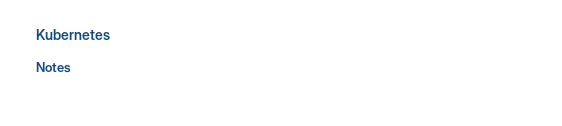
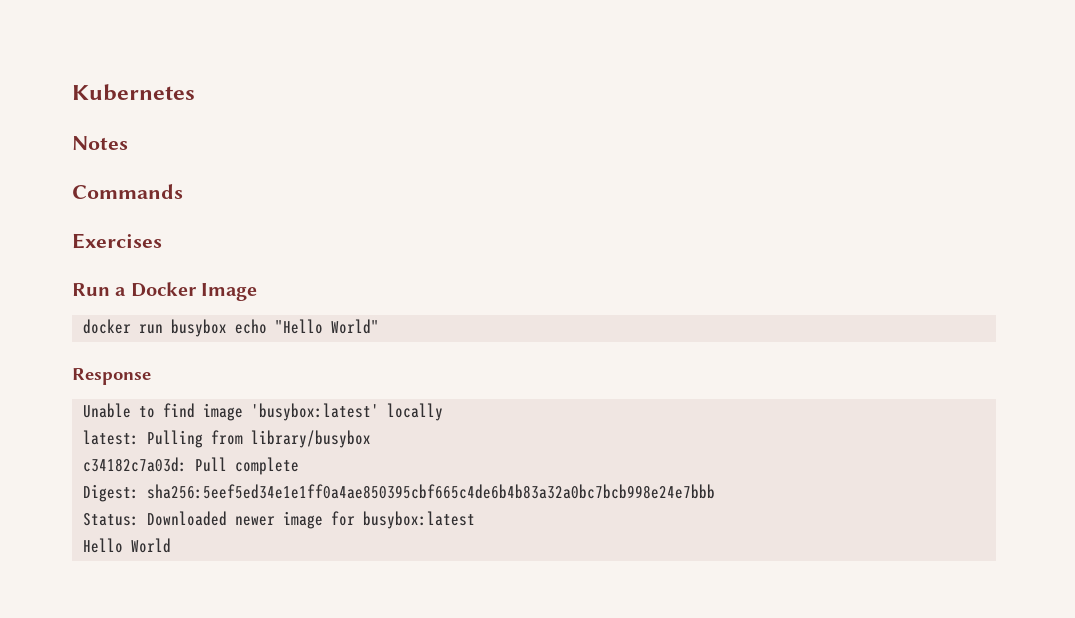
(71, 67) none -> [72,184,183,199] [72,233,162,249] [72,282,258,301] [83,319,380,337] [72,368,151,385] [83,403,444,421] [83,430,372,448] [83,457,300,475] [83,484,716,502] [83,511,476,529] [83,538,172,553] // Commands // Exercises // Run a Docker Image // docker run busybox echo "Hello World" // Response // Unable to find image 'busybox:latest' locally // latest: Pulling from library/busybox // c34182c7a03d: Pull complete // Digest: sha256:5eef5ed34e1e1ff0a4ae850395cbf665c4de6b4b83a32a0bc7bcb998e24e7bbb // Status: Downloaded newer image for busybox:latest // Hello World

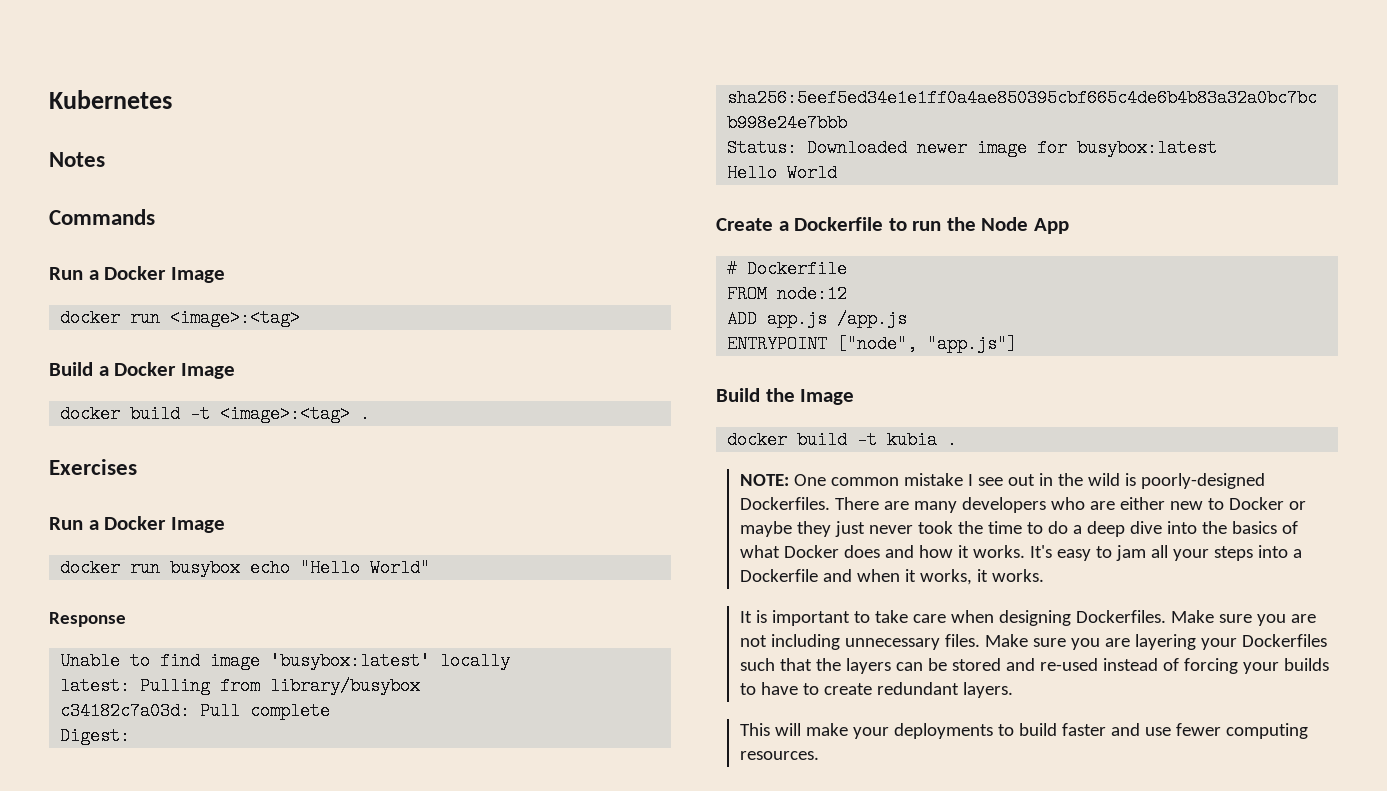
(183, 191) none -> [49,266,225,283] [60,309,301,327] [49,362,235,379] [60,405,371,423] // Run a Docker Image // docker run <image>:<tag> // Build a Docker Image // docker build -t <image>:<tag> .
(172, 545) none -> [716,217,1069,234] [727,260,848,278] [727,285,848,303] [727,310,908,328] [727,335,1018,353] [716,388,855,405] [727,431,958,449] [739,473,1265,489] [739,497,1306,513] [739,521,1298,537] [739,545,1302,561] [739,569,1044,585] [739,610,1316,626] [739,634,1327,650] [739,658,1329,674] [739,682,1013,698] [739,723,1308,739] [739,751,819,760] // Create a Dockerfile to run the Node App // # Dockerfile // FROM node:12 // ADD app.js /app.js // ENTRYPOINT ["node", "app.js"] // Build the Image // docker build -t kubia . // NOTE: One common mistake I see out in the wild is poorly-designed Dockerfiles. There are many developers who are either new to Docker or maybe they just never took the time to do a deep dive into the basics of what Docker does and how it works. It's easy to jam all your steps into a Dockerfile and when it works, it works. // It is important to take care when designing Dockerfiles. Make sure you are not including unnecessary files. Make sure you are layering your Dockerfiles such that the layers can be stored and re-used instead of forcing your builds to have to create redundant layers. // This will make your deployments to build faster and use fewer computing resources.

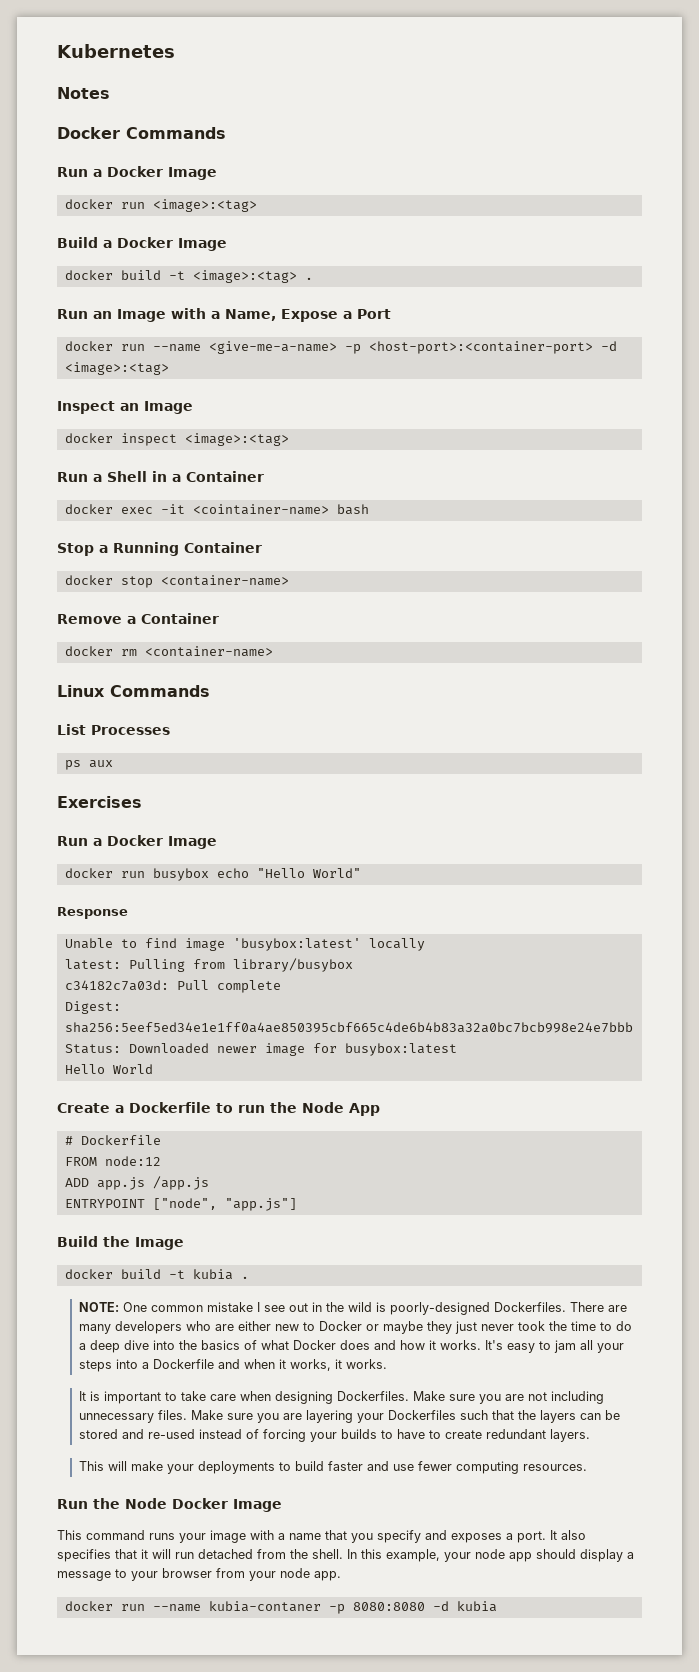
(105, 159) none -> [57,127,120,139] Docker
(371, 414) none -> [57,308,391,322] [64,341,617,354] [64,362,169,375] [57,401,193,414] [64,433,289,446] [57,471,264,482] [64,504,369,515] [57,542,262,556] [64,575,289,588] [57,613,219,624] [64,646,273,657] [57,685,210,697] [57,724,170,735] [64,760,113,770] // Run an Image with a Name, Expose a Port // docker run --name <give-me-a-name> -p <host-port>:<container-port> -d <image>:<tag> // Inspect an Image // docker inspect <image>:<tag> // Run a Shell in a Container // docker exec -it <cointainer-name> bash // Stop a Running Container // docker stop <container-name> // Remove a Container // docker rm <container-name> // Linux Commands // List Processes // ps aux
(819, 755) none -> [57,1498,282,1512] [57,1530,586,1543] [57,1549,634,1562] [57,1568,341,1581] [64,1601,497,1614] // Run the Node Docker Image // This command runs your image with a name that you specify and exposes a port. It also specifies that it will run detached from the shell. In this example, your node app should display a message to your browser from your node app. // docker run --name kubia-contaner -p 8080:8080 -d kubia

